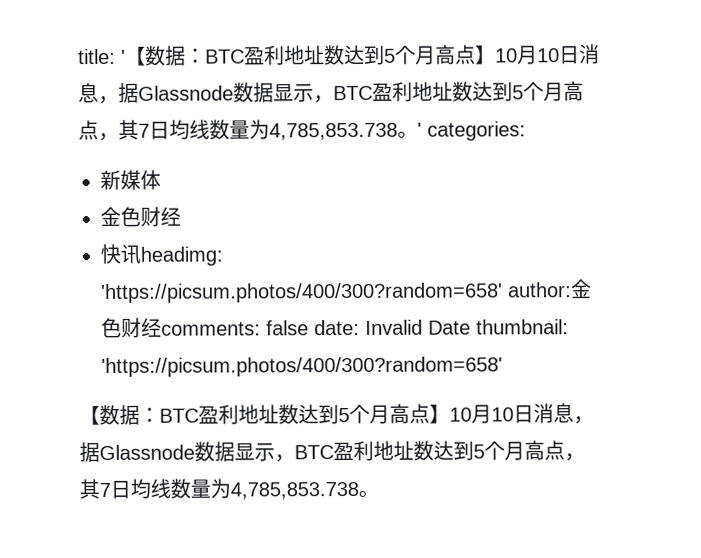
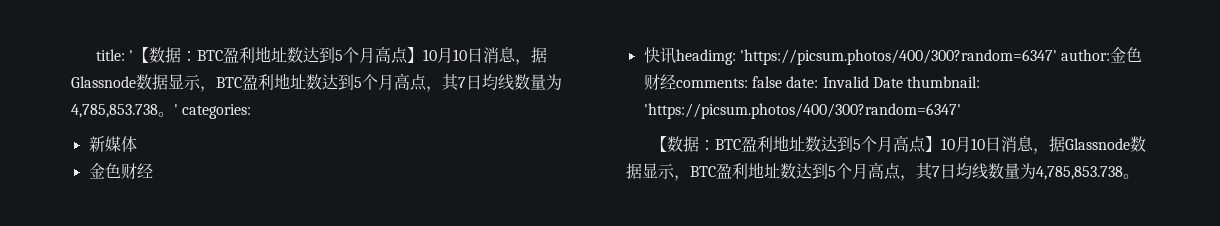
[101,282,503,304] 'https://picsum.photos/400/300?random=658' -> [739,49,1057,65] 'https://picsum.photos/400/300?random=6347'
[101,356,503,378] 'https://picsum.photos/400/300?random=658' -> [643,103,961,119] 'https://picsum.photos/400/300?random=6347'

